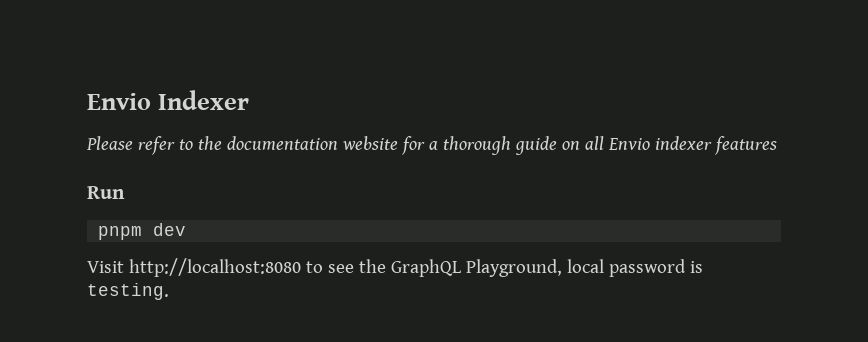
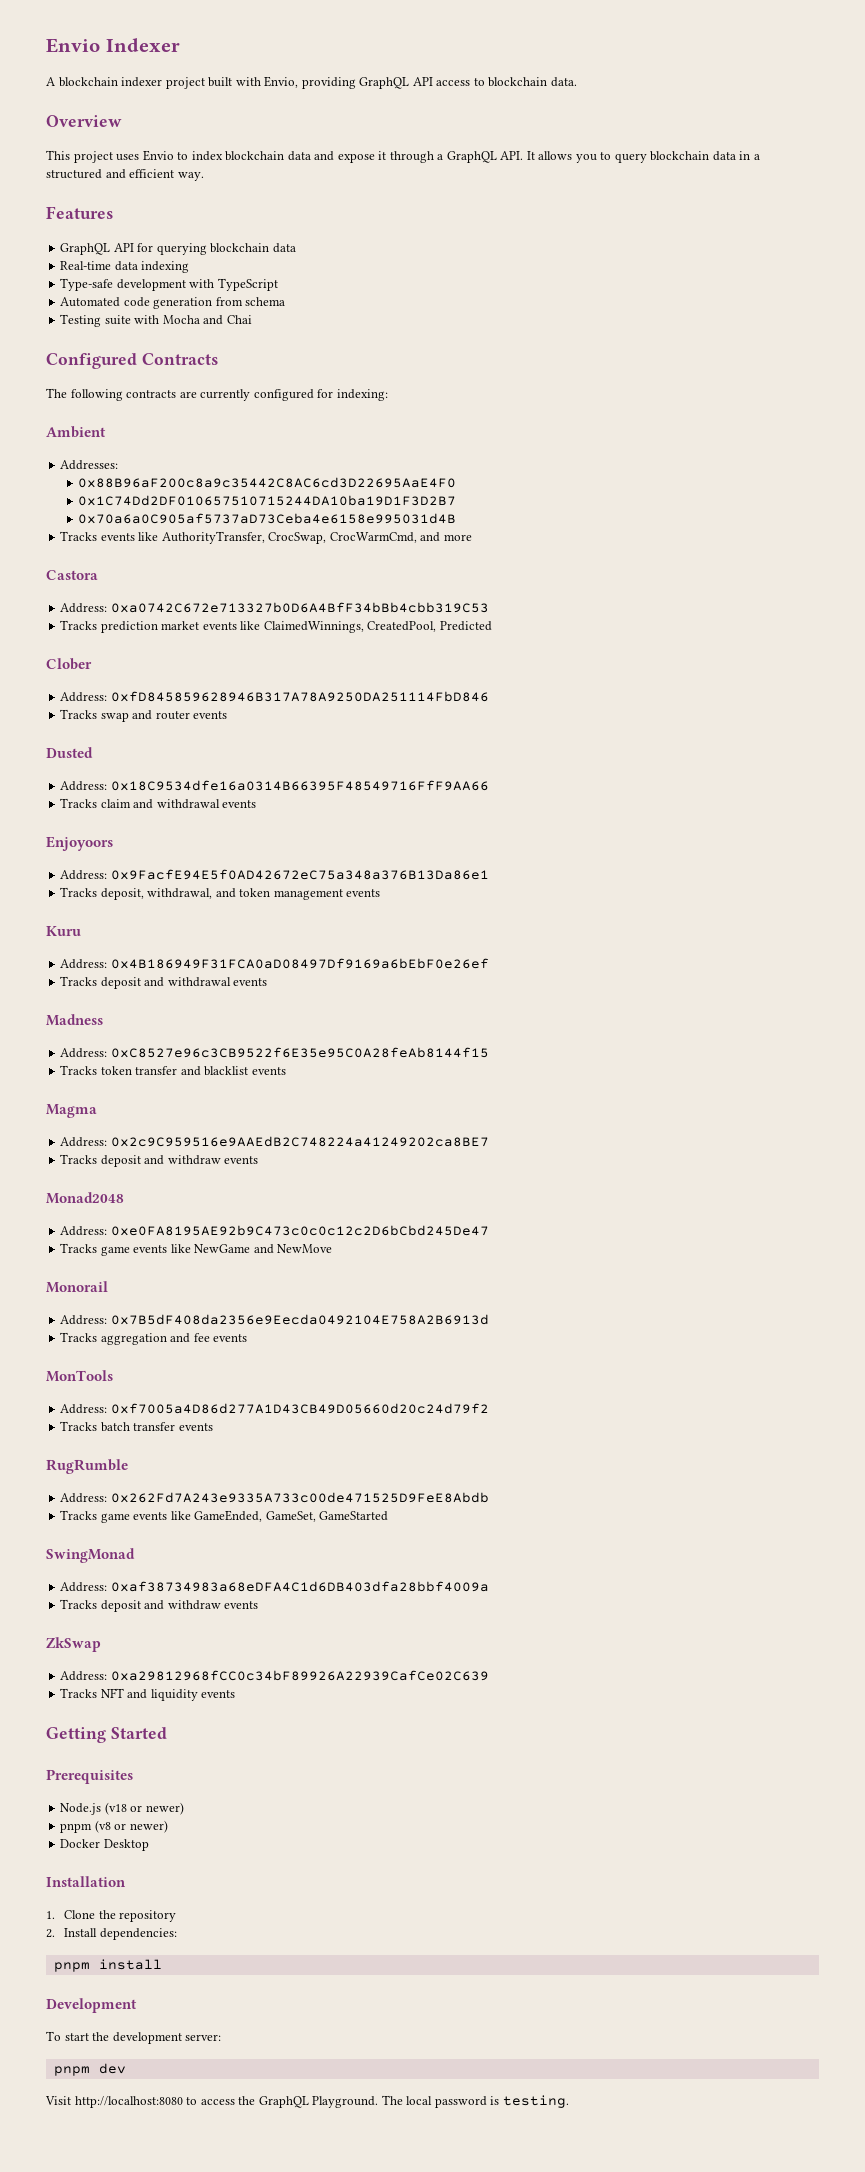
[86,136,777,155] [87,186,125,199] Please refer to the documentation website for a thorough guide on all Envio indexer features // Run -> [46,76,577,89] [46,115,122,127] [46,150,760,163] [46,169,204,181] [46,206,113,219] [60,243,296,255] [60,261,190,273] [60,278,278,291] [60,297,286,309] [60,314,252,327] [46,353,218,369] [46,388,388,401] [46,426,106,438] [60,460,119,470] [78,477,457,488] [78,495,457,506] [78,513,457,524] [60,531,472,544] [46,570,98,580] [60,602,489,613] [60,620,492,633] [46,658,92,670] [60,691,489,702] [60,709,228,722] [46,747,93,758] [60,780,489,791] [60,798,257,809] [46,836,113,851] [60,869,489,880] [60,887,381,900] [46,926,81,936] [60,958,489,969] [60,976,268,989] [46,1014,103,1026] [60,1047,489,1058] [60,1065,286,1076] [46,1104,97,1118] [60,1136,489,1147] [60,1154,259,1167] [46,1192,124,1204] [60,1225,489,1236] [60,1243,333,1256] [46,1281,108,1293] [60,1314,489,1325] [60,1332,248,1345] [46,1370,113,1382] [60,1403,489,1414] [60,1421,213,1432] [46,1459,128,1474] [60,1492,489,1503] [60,1510,389,1523] [46,1548,135,1563] [60,1581,489,1592] [60,1599,259,1612] [46,1637,101,1652] [60,1670,489,1681] [60,1688,236,1701] [46,1727,167,1743] [46,1769,133,1784] [60,1802,184,1815] [60,1820,168,1833] [60,1839,149,1851] [46,1876,126,1887] [46,1910,177,1922] [46,1928,177,1940] [53,1959,162,1972] [46,1998,137,2013] [46,2031,222,2044] A blockchain indexer project built with Envio, providing GraphQL API access to blockchain data. // Overview // This project uses Envio to index blockchain data and expose it through a GraphQL API. It allows you to query blockchain data in a structured and efficient way. // Features // GraphQL API for querying blockchain data // Real-time data indexing // Type-safe development with TypeScript // Automated code generation from schema // Testing suite with Mocha and Chai // Configured Contracts // The following contracts are currently configured for indexing: // Ambient // Addresses: // 0x88B96aF200c8a9c35442C8AC6cd3D22695AaE4F0 // 0x1C74Dd2DF010657510715244DA10ba19D1F3D2B7 // 0x70a6a0C905af5737aD73Ceba4e6158e995031d4B // Tracks events like AuthorityTransfer, CrocSwap, CrocWarmCmd, and more // Castora // Address: 0xa0742C672e713327b0D6A4BfF34bBb4cbb319C53 // Tracks prediction market events like ClaimedWinnings, CreatedPool, Predicted // Clober // Address: 0xfD845859628946B317A78A9250DA251114FbD846 // Tracks swap and router events // Dusted // Address: 0x18C9534dfe16a0314B66395F48549716FfF9AA66 // Tracks claim and withdrawal events // Enjoyoors // Address: 0x9FacfE94E5f0AD42672eC75a348a376B13Da86e1 // Tracks deposit, withdrawal, and token management events // Kuru // Address: 0x4B186949F31FCA0aD08497Df9169a6bEbF0e26ef // Tracks deposit and withdrawal events // Madness // Address: 0xC8527e96c3CB9522f6E35e95C0A28feAb8144f15 // Tracks token transfer and blacklist events // Magma // Address: 0x2c9C959516e9AAEdB2C748224a41249202ca8BE7 // Tracks deposit and withdraw events // Monad2048 // Address: 0xe0FA8195AE92b9C473c0c0c12c2D6bCbd245De47 // Tracks game events like NewGame and NewMove // Monorail // Address: 0x7B5dF408da2356e9Eecda0492104E758A2B6913d // Tracks aggregation and fee events // MonTools // Address: 0xf7005a4D86d277A1D43CB49D05660d20c24d79f2 // Tracks batch transfer events // RugRumble // Address: 0x262Fd7A243e9335A733c00de471525D9FeE8Abdb // Tracks game events like GameEnded, GameSet, GameStarted // SwingMonad // Address: 0xaf38734983a68eDFA4C1d6DB403dfa28bbf4009a // Tracks deposit and withdraw events // ZkSwap // Address: 0xa29812968fCC0c34bF89926A22939CafCe02C639 // Tracks NFT and liquidity events // Getting Started // Prerequisites // Node.js (v18 or newer) // pnpm (v8 or newer) // Docker Desktop // Installation // 1. Clone the repository // 2. Install dependencies: // pnpm install // Development // To start the development server:
[327,264,354,273] see -> [200,2099,235,2105] access
[465,259,562,277] Playground, -> [312,2095,403,2108] Playground. The

